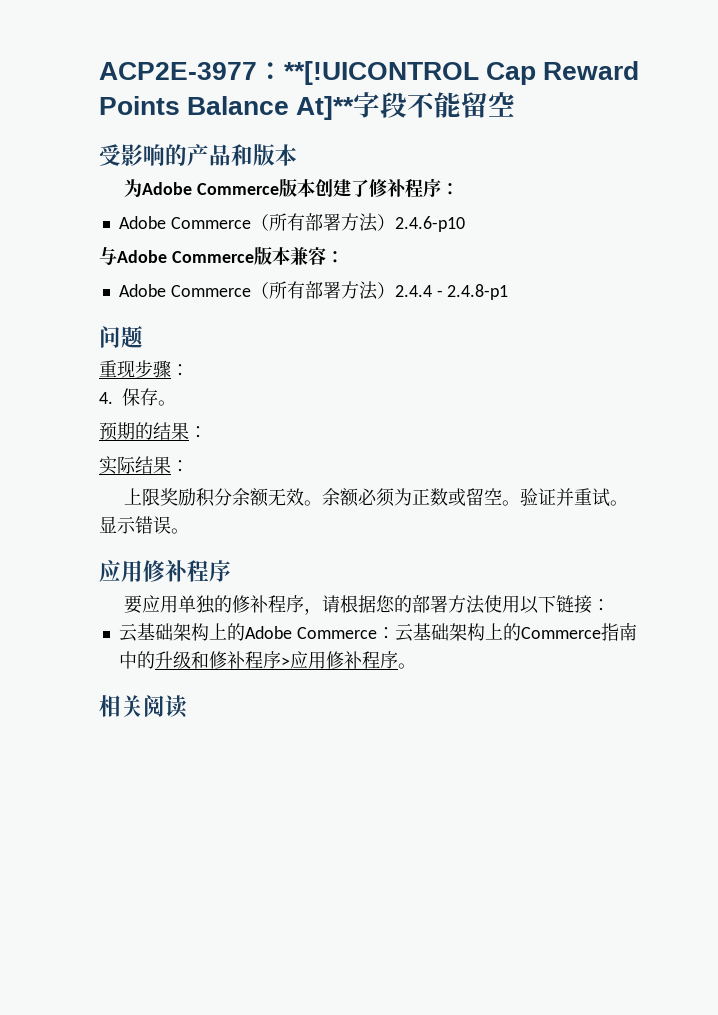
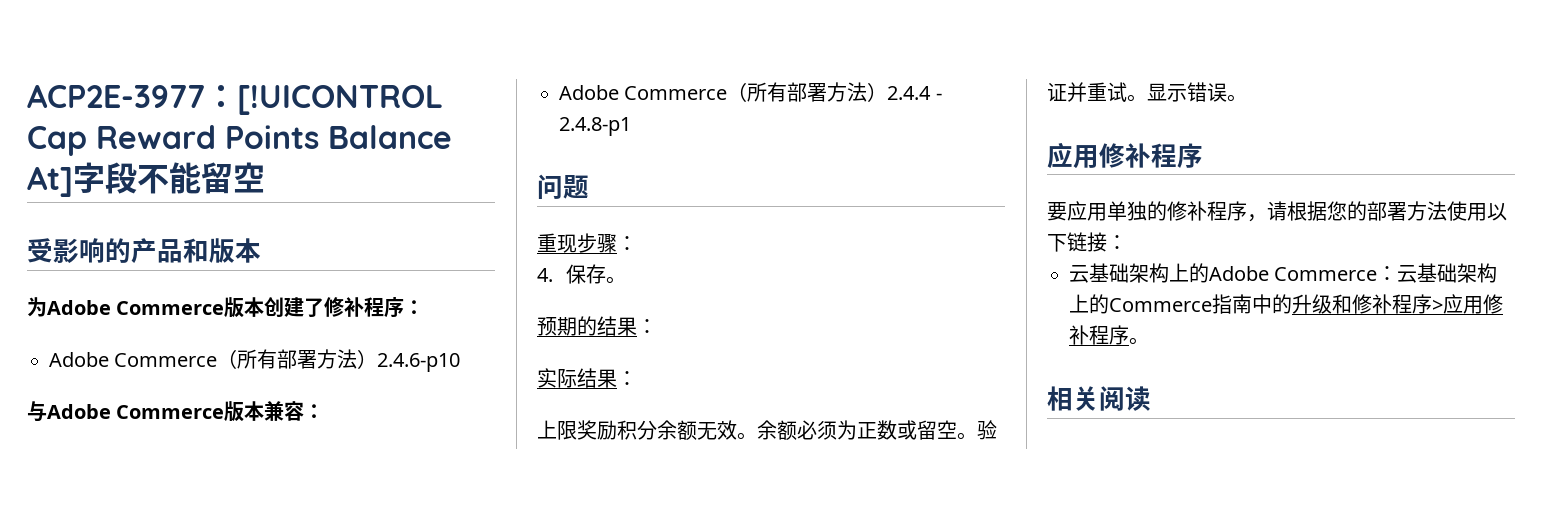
[284,61,479,85] **[!UICONTROL -> [237,85,443,115] [!UICONTROL
[296,96,355,120] At]** -> [27,166,73,197] At]

